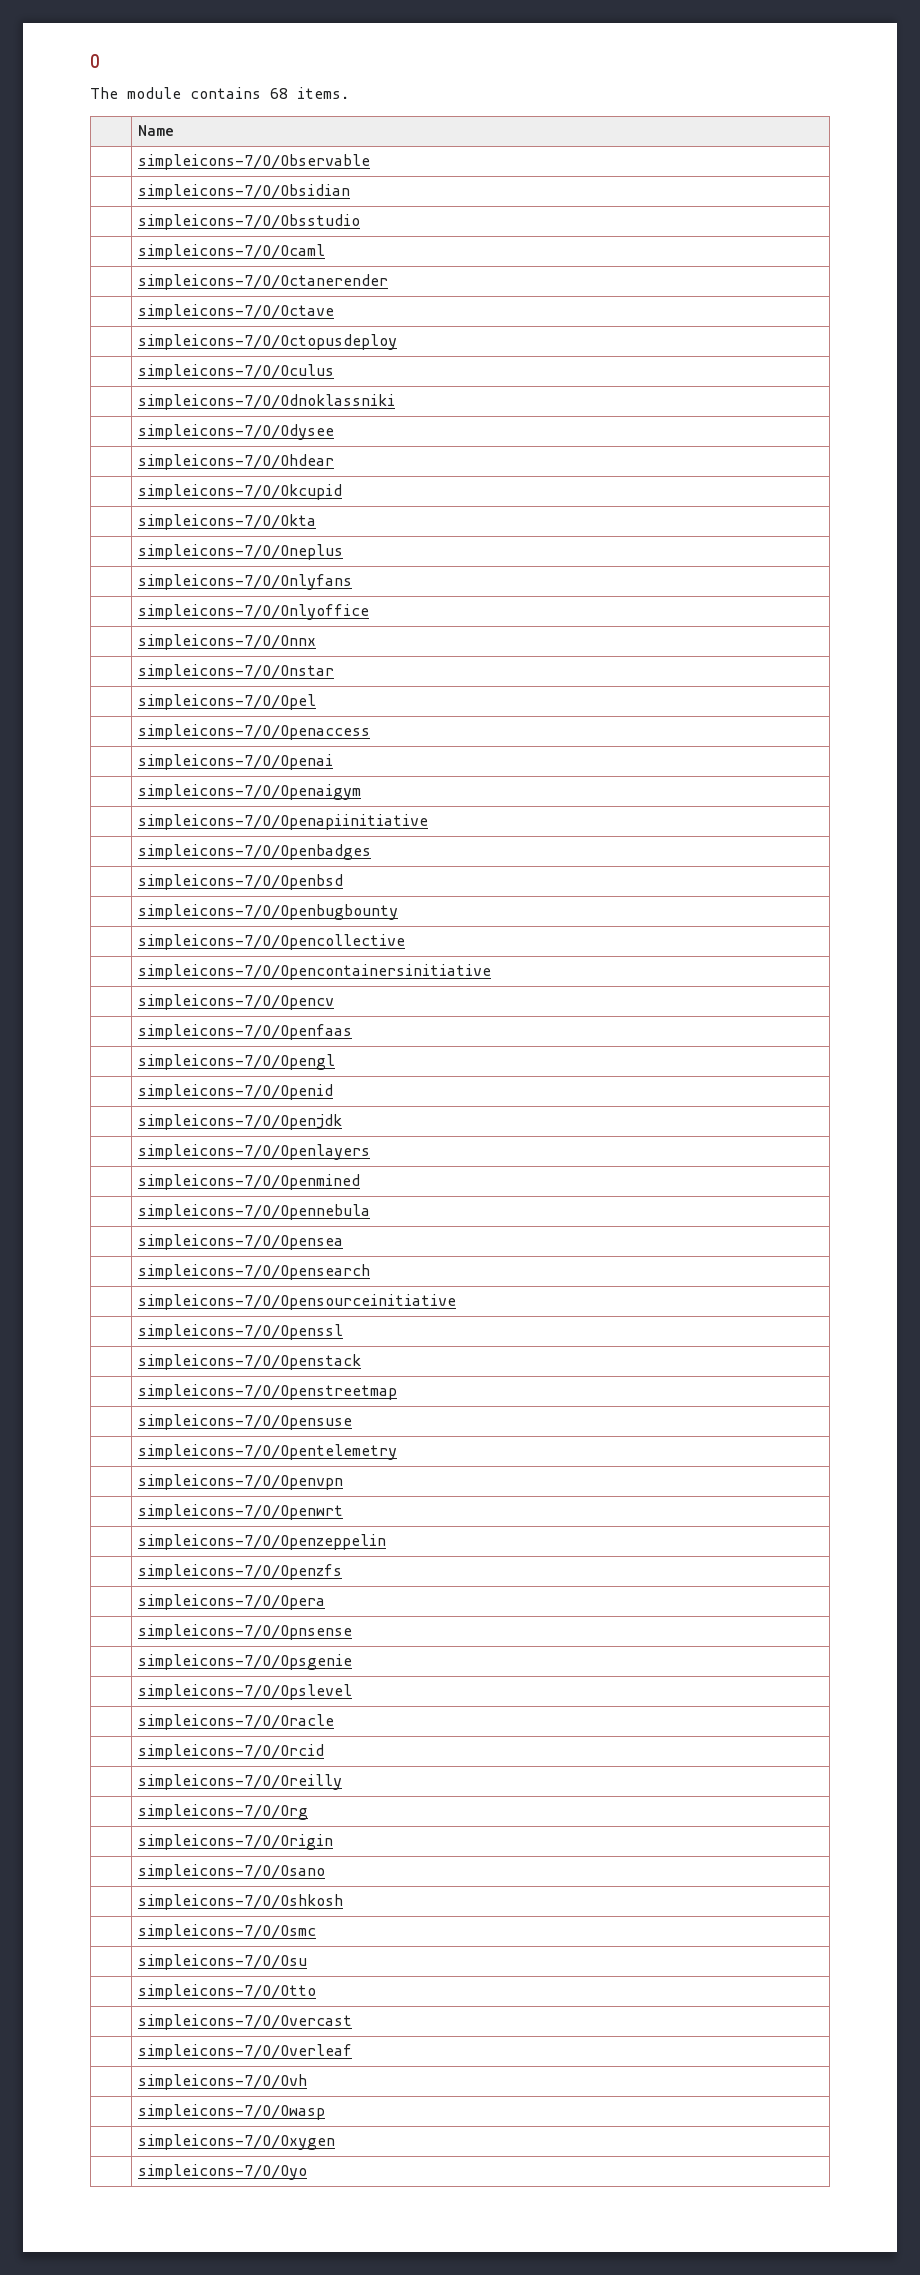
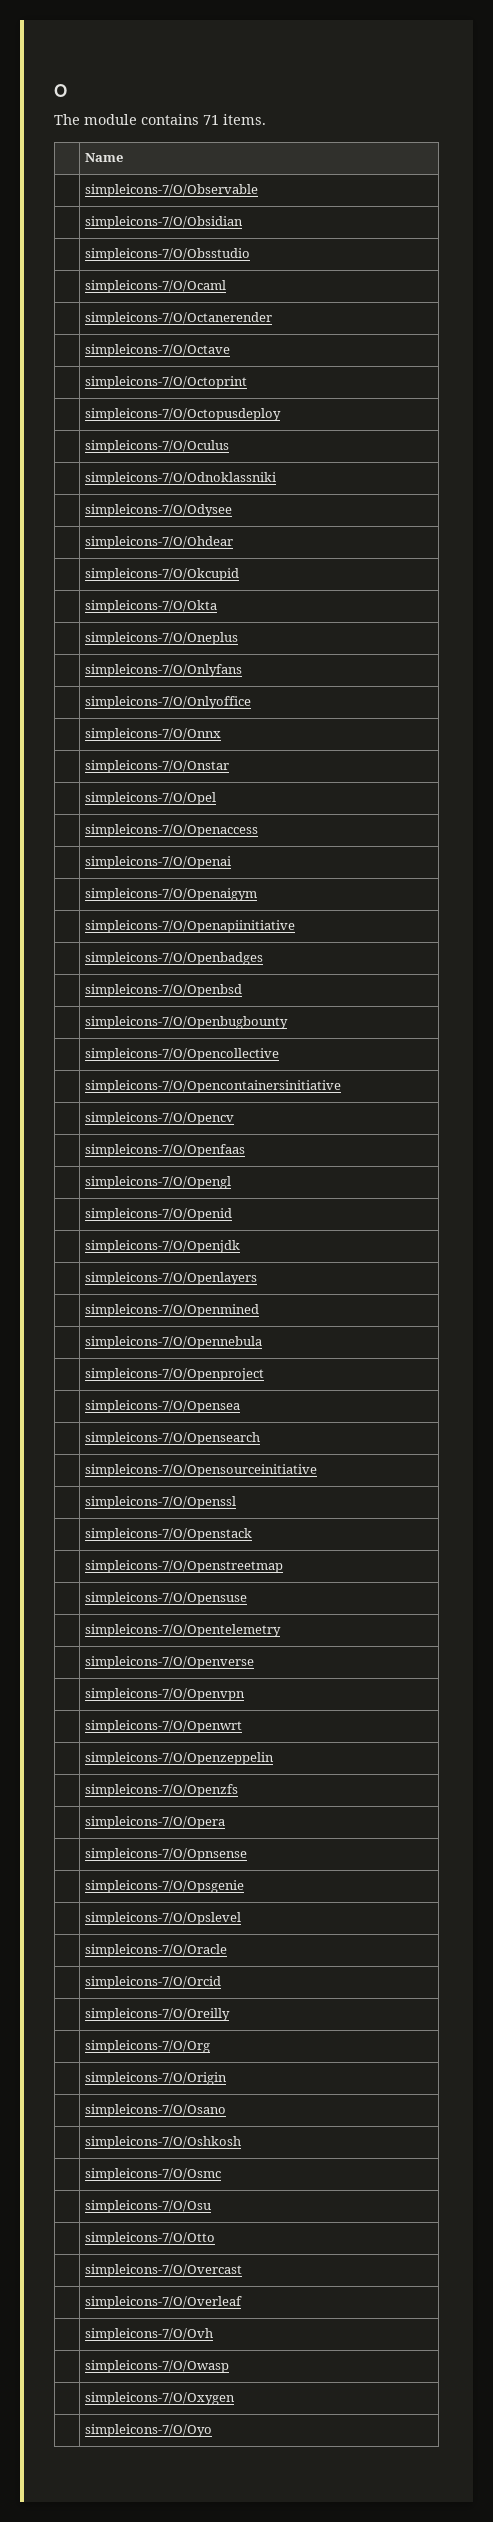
[270,88,288,99] 68 -> [203,115,219,125] 71
(334, 312) none -> [84,376,247,389] // | simpleicons-7/O/Octoprint
(370, 1212) none -> [84,1368,264,1381] // | simpleicons-7/O/Openproject
(397, 1452) none -> [84,1656,254,1669] // | simpleicons-7/O/Openverse

